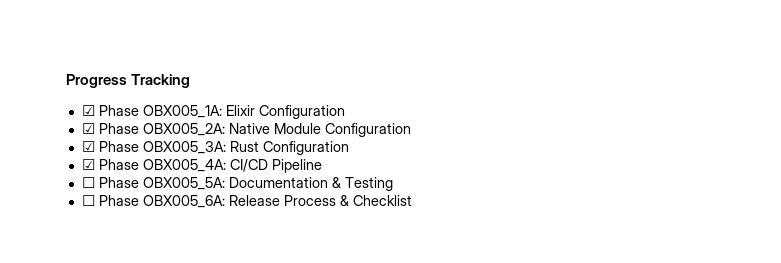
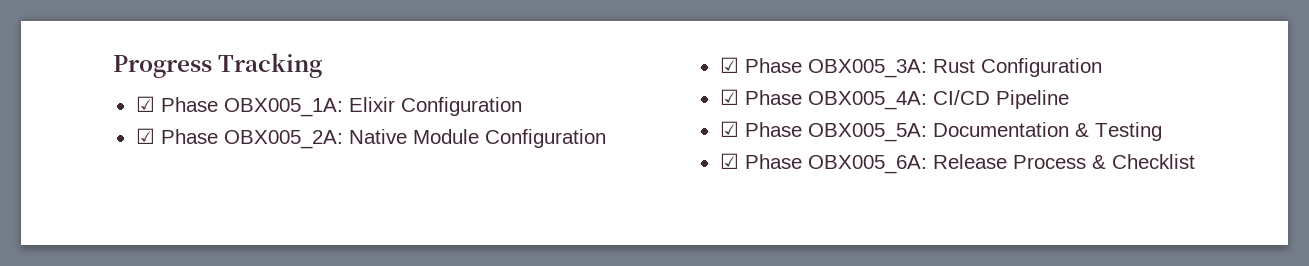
[81,177,95,188] ☐ -> [719,121,739,137] ☑
[81,195,95,206] ☐ -> [719,153,739,169] ☑

